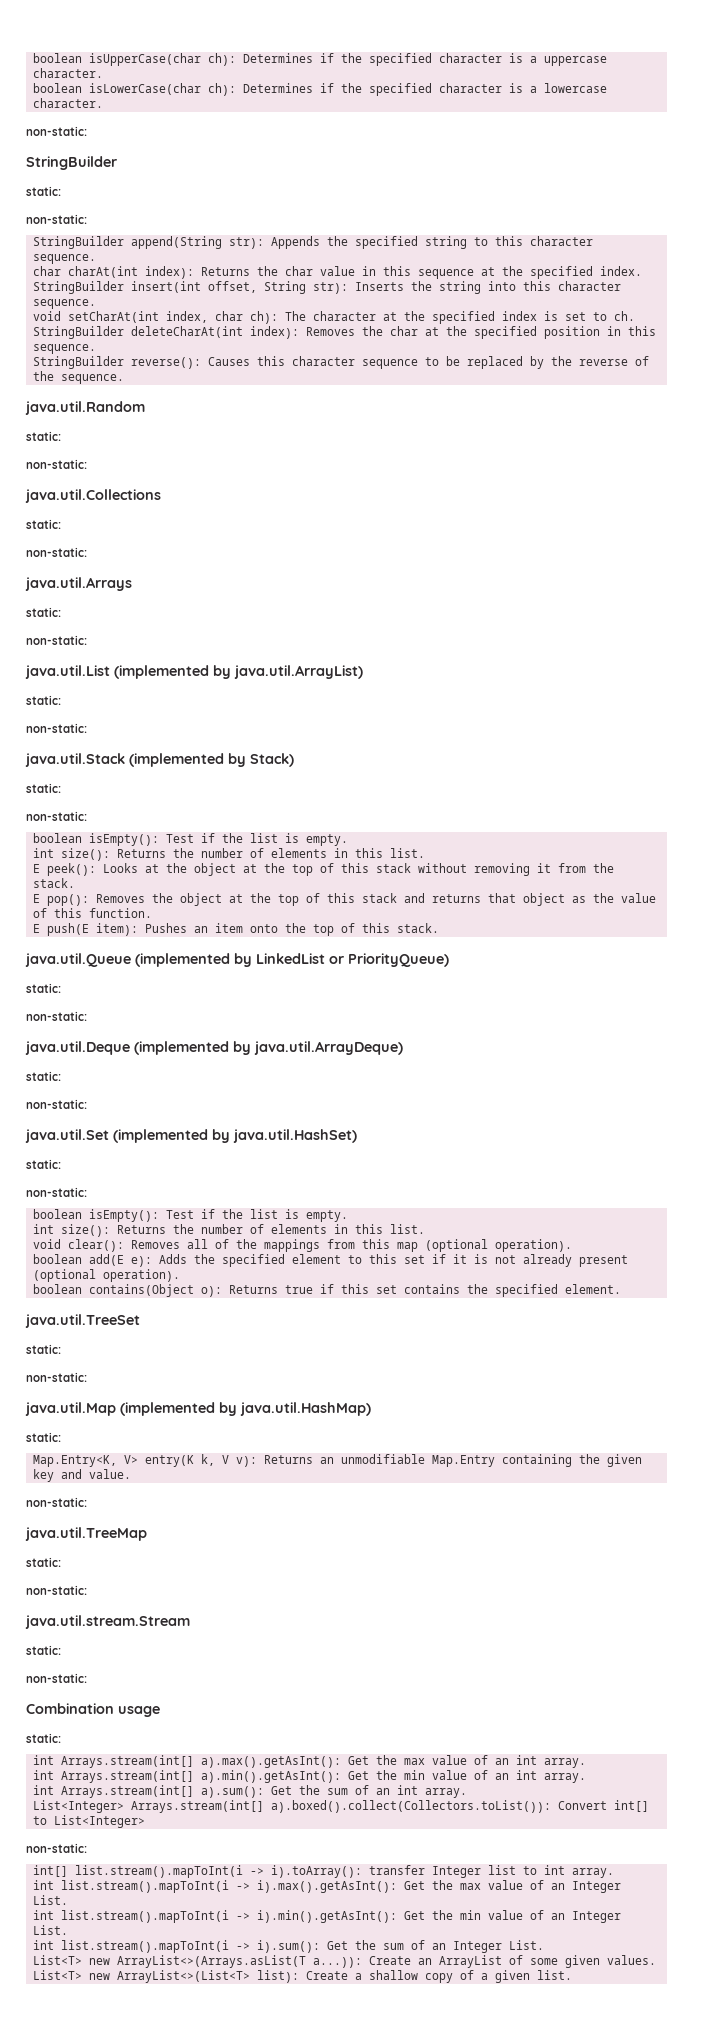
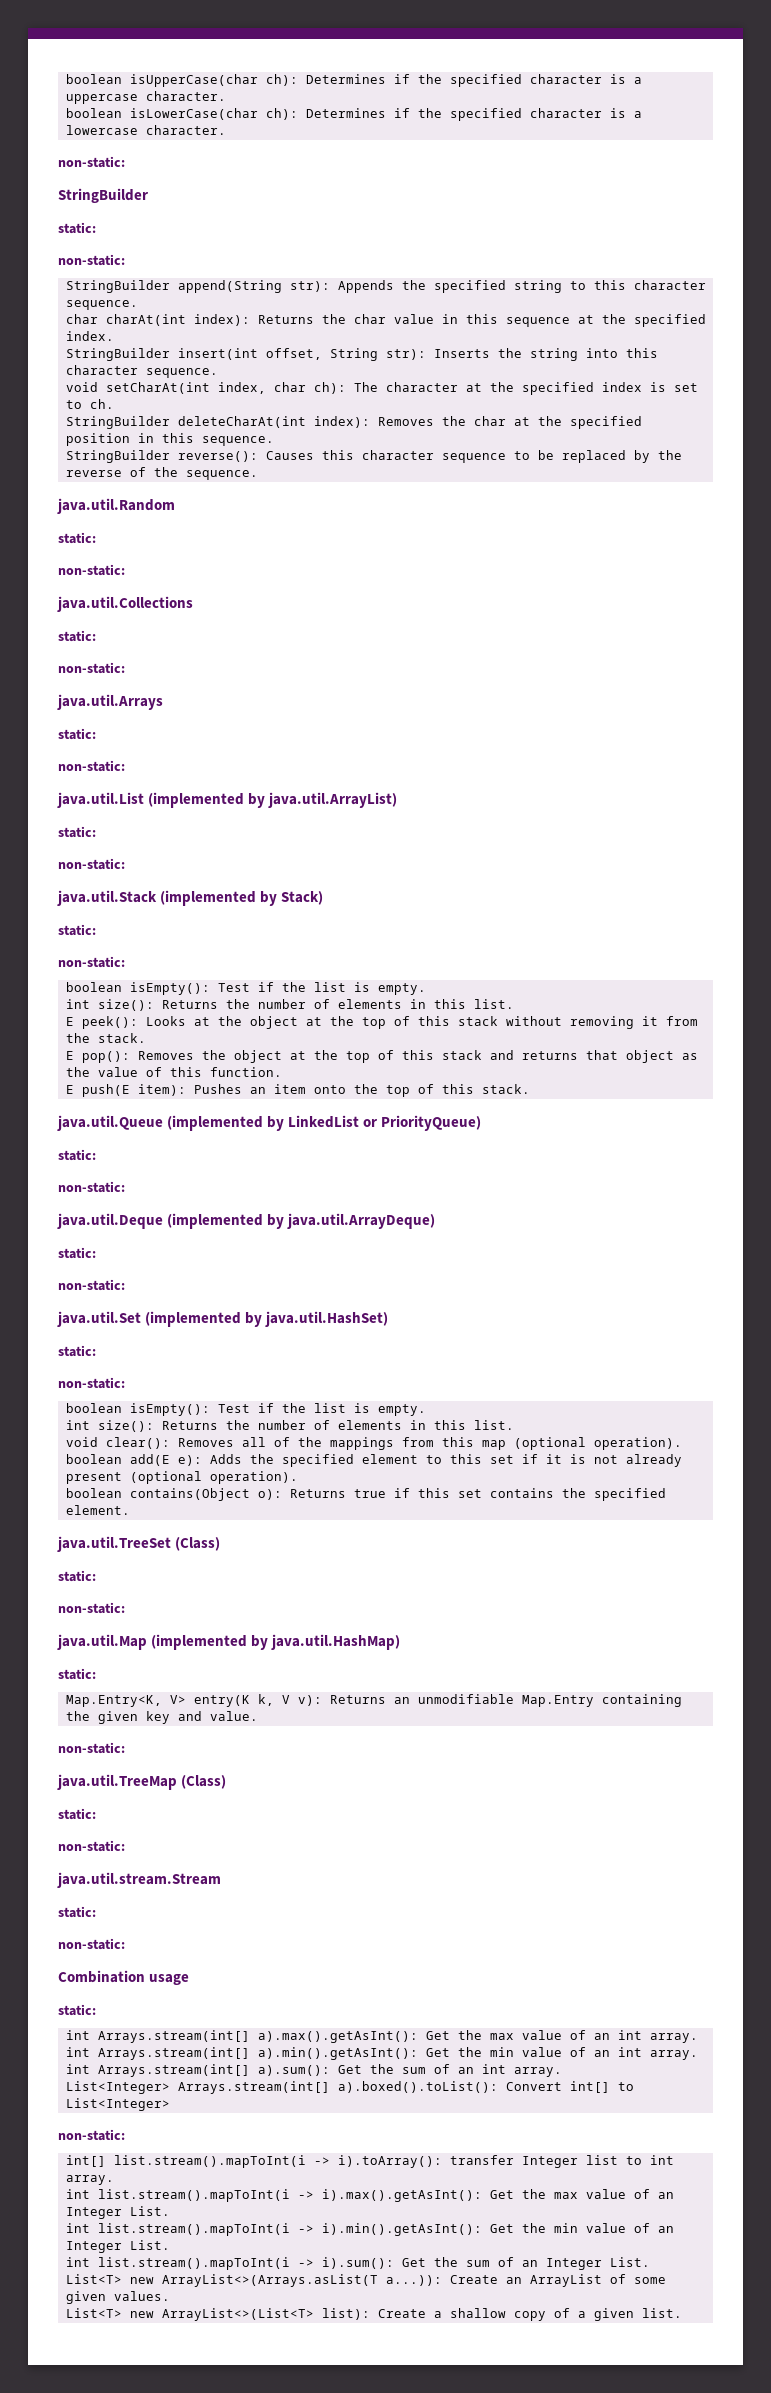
(140, 1321) none -> [175,1537,221,1551] (Class)
(147, 1534) none -> [181,1775,227,1789] (Class)
[270,1800,551,1813] a).boxed().collect(Collectors.toList()): -> [337,2081,498,2093] a).boxed().toList():

